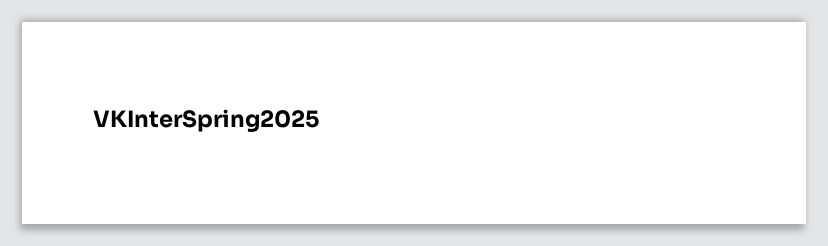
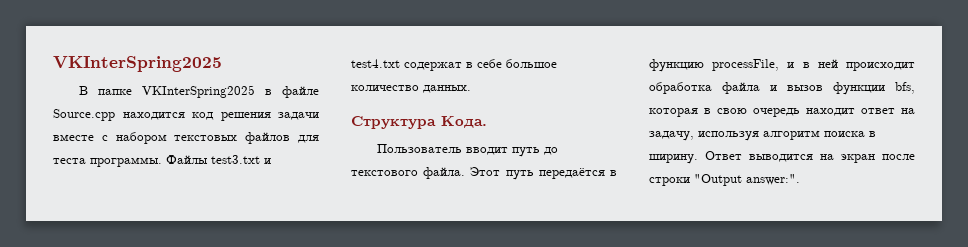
[93,109,319,132] VKInterSpring2025 -> [53,56,222,72] [78,85,319,98] [53,109,319,121] [53,132,319,144] [53,155,271,167] [351,59,557,71] [351,85,471,93] [351,116,487,129] [376,144,558,157] [351,167,617,180] [649,59,915,72] [649,82,915,95] [649,108,915,117] [649,130,876,141] [649,151,915,164] [649,174,800,186] VKInterSpring2025 // В папке VKInterSpring2025 в файле Source.cpp находится код решения задачи вместе с набором текстовых файлов для теста программы. Файлы test3.txt и test4.txt содержат в себе большое количество данных. // Структура Кода. // Пользователь вводит путь до текстового файла. Этот путь передаётся в функцию processFile, и в ней происходит обработка файла и вызов функции bfs, которая в свою очередь находит ответ на задачу, используя алгоритм поиска в ширину. Ответ выводится на экран после строки "Output answer:".

